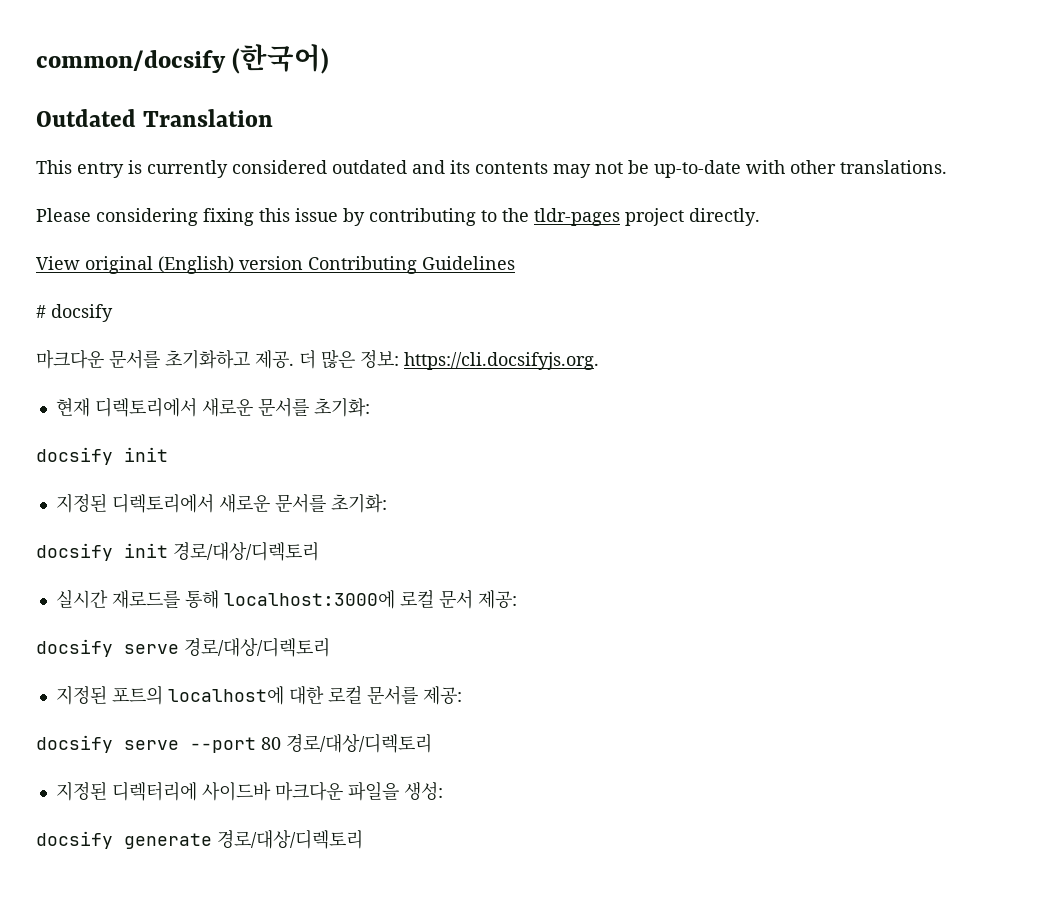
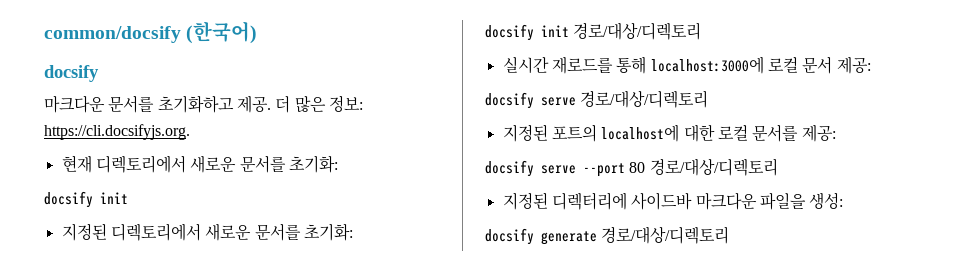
[36,109,274,127] [36,160,947,178] [36,208,760,226] [36,256,515,274] [36,305,46,318] Outdated Translation // This entry is currently considered outdated and its contents may not be up-to-date with other translations. // Please considering fixing this issue by contributing to the tldr-pages project directly. // View original (English) version Contributing Guidelines // # -> (258, 32) none

